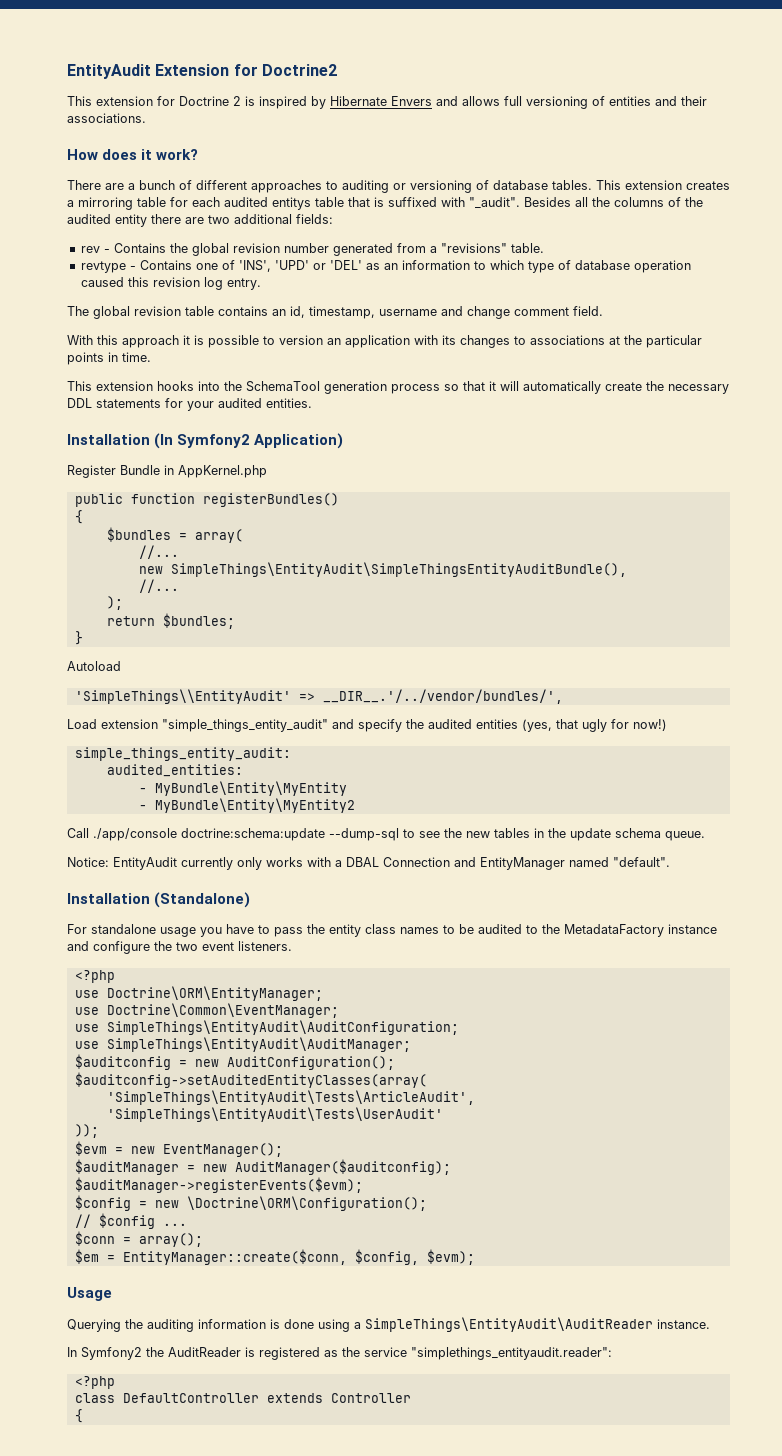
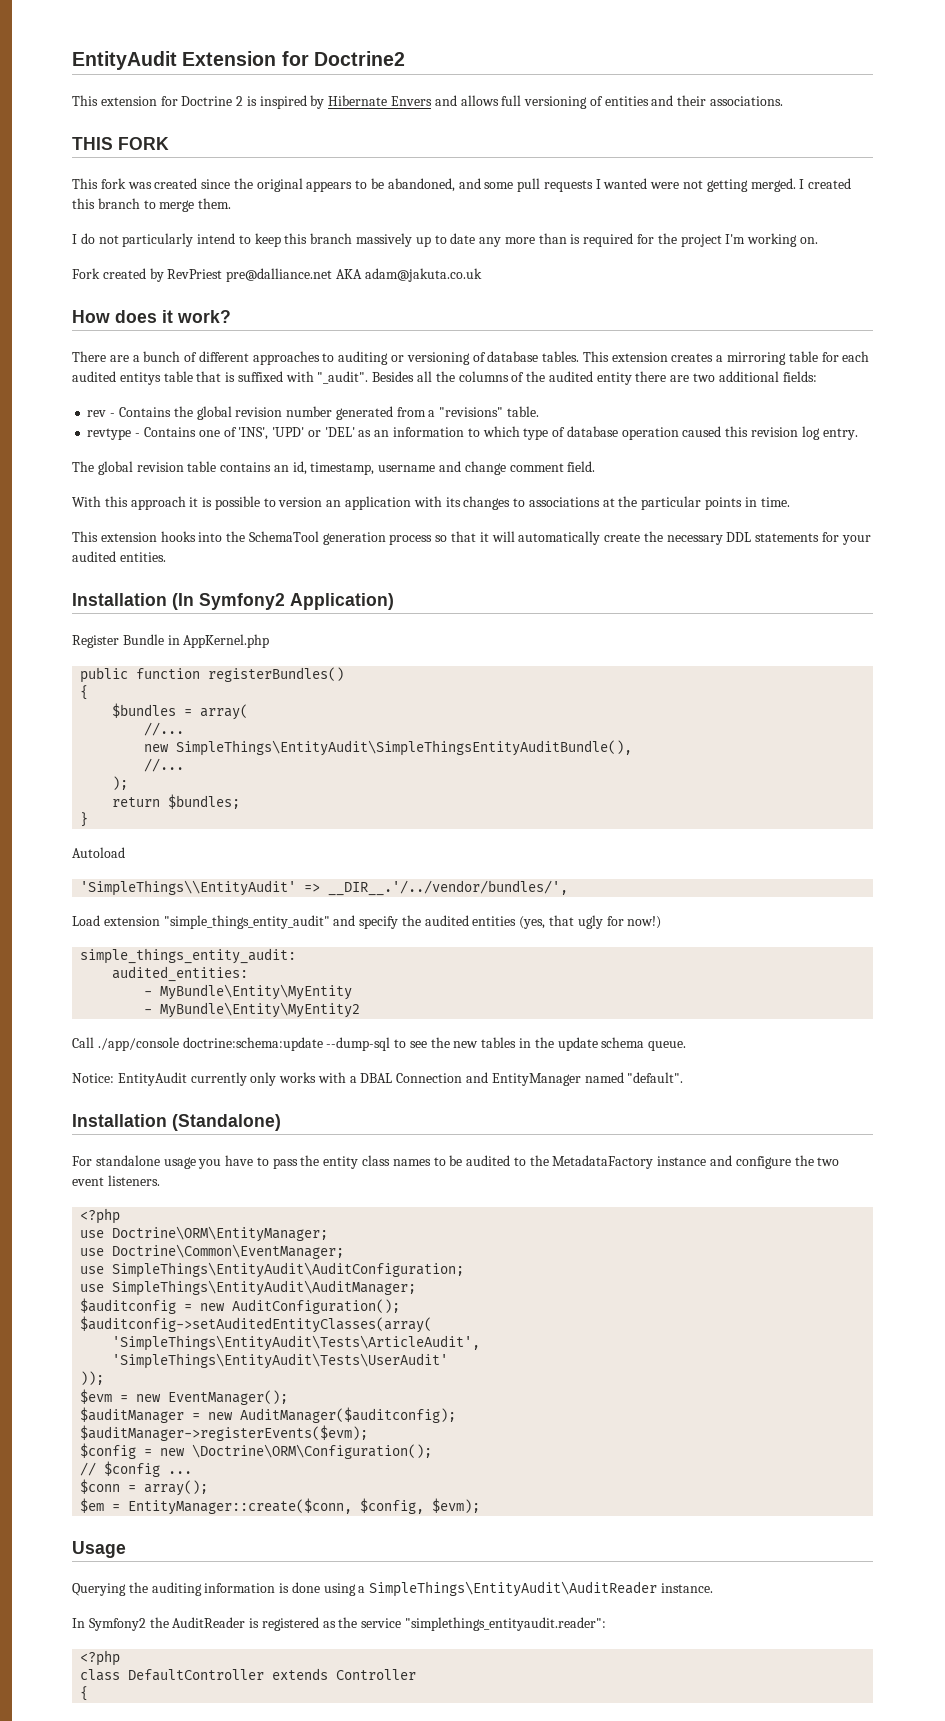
(146, 118) none -> [72,137,169,150] [72,178,852,192] [72,198,232,212] [72,233,818,247] [72,268,482,282] // THIS FORK // This fork was created since the original appears to be abandoned, and some pull requests I wanted were not getting merged. I created this branch to merge them. // I do not particularly intend to keep this branch massively up to date any more than is required for the project I'm working on. // Fork created by RevPriest pre@dalliance.net AKA adam@jakuta.co.uk

